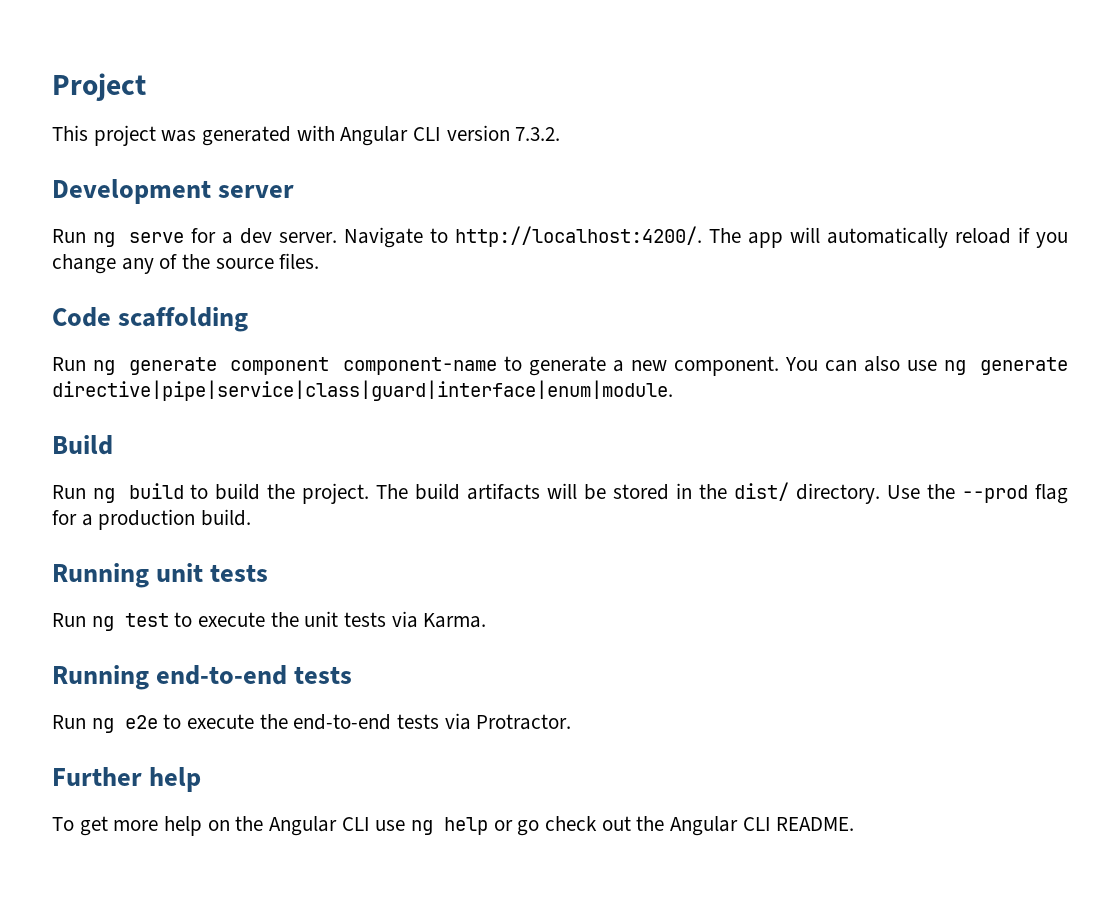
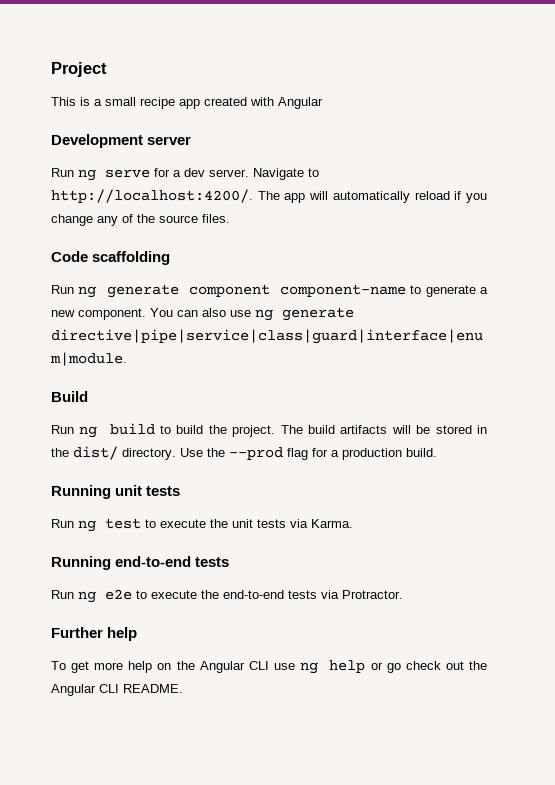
[93,125,292,146] project was generated -> [80,97,247,109] is a small recipe app created
[413,125,561,141] CLI version 7.3.2. -> (323, 103) none

